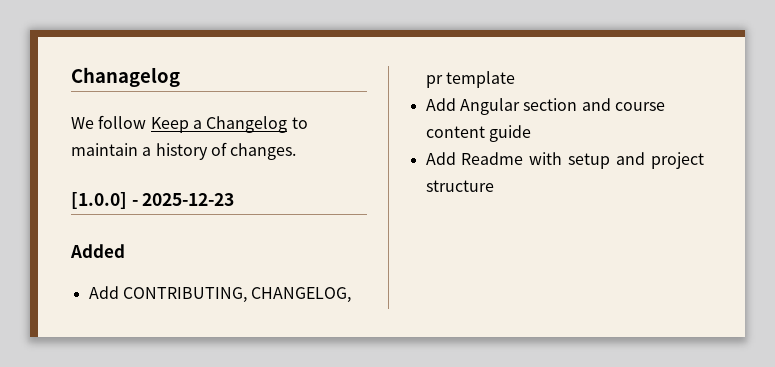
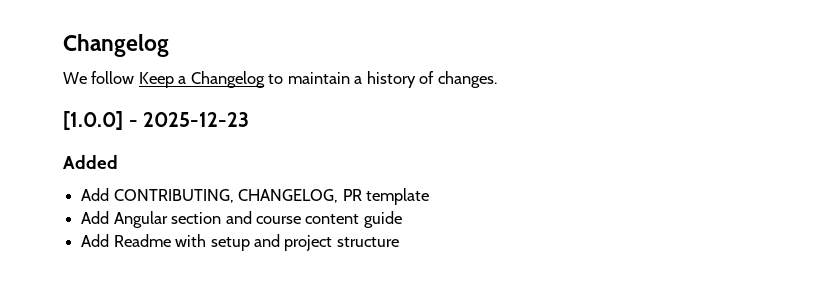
[71,67,180,87] Chanagelog -> [63,34,169,57] Changelog
[425,75,443,88] pr -> [342,189,362,201] PR

